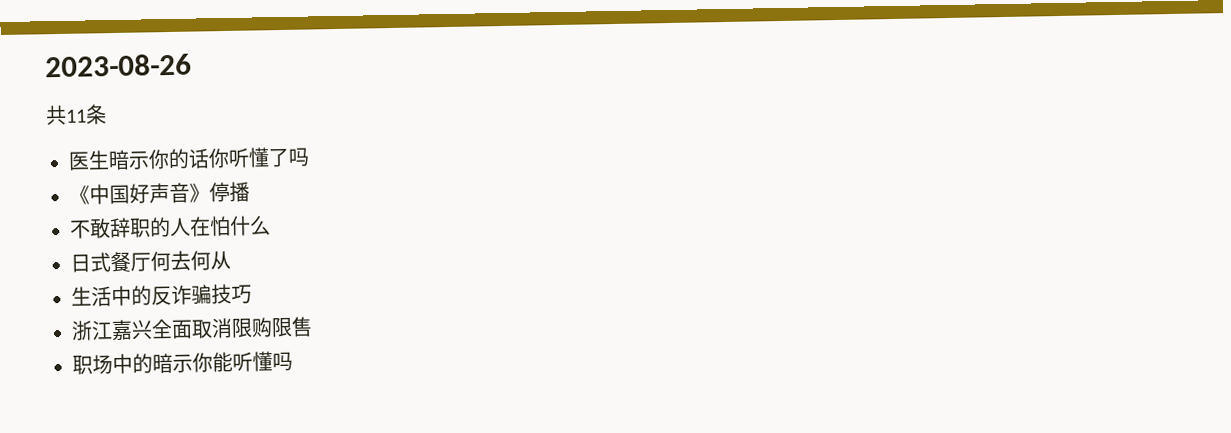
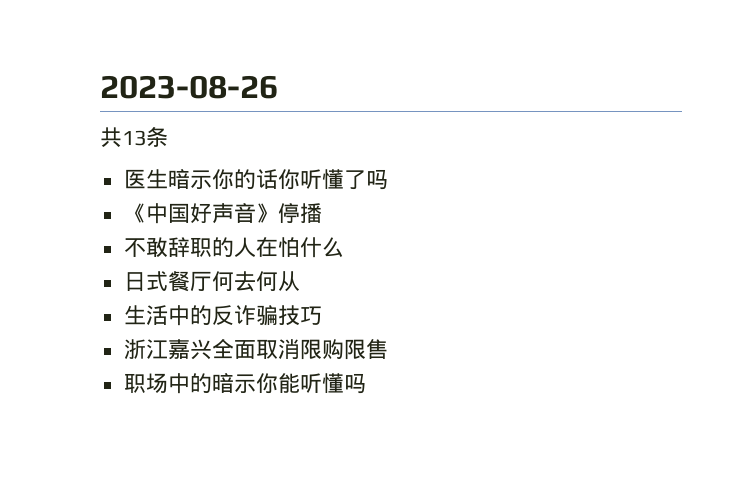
[65,109,87,123] 11 -> [122,130,146,146] 13

